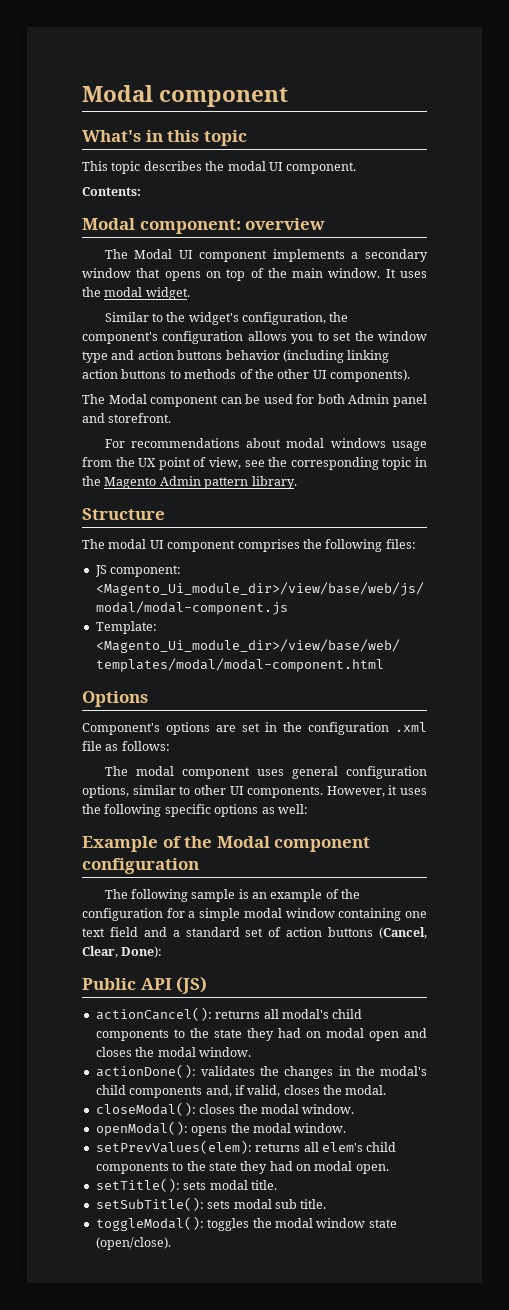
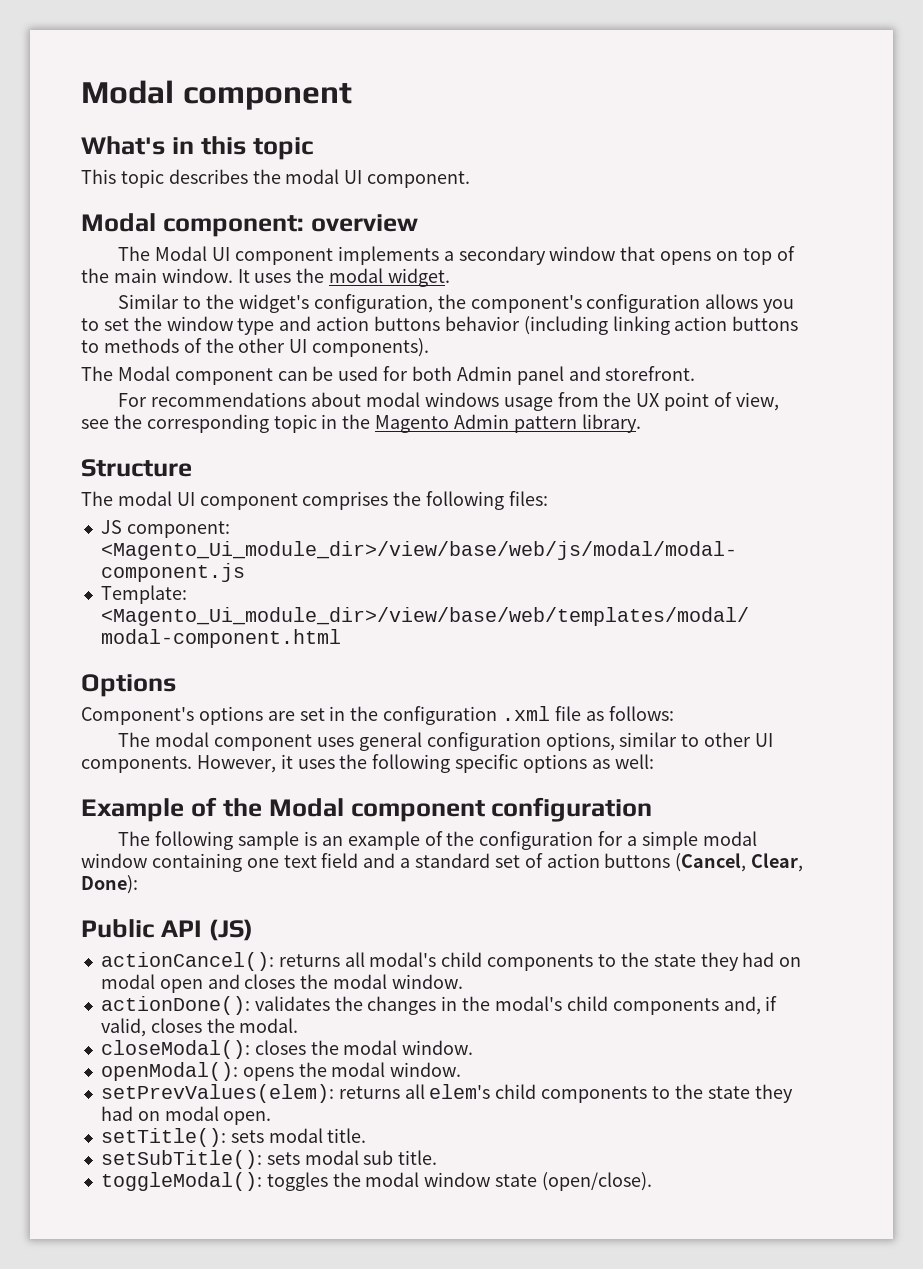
[82,187,141,196] // Contents: -> (471, 179) none

